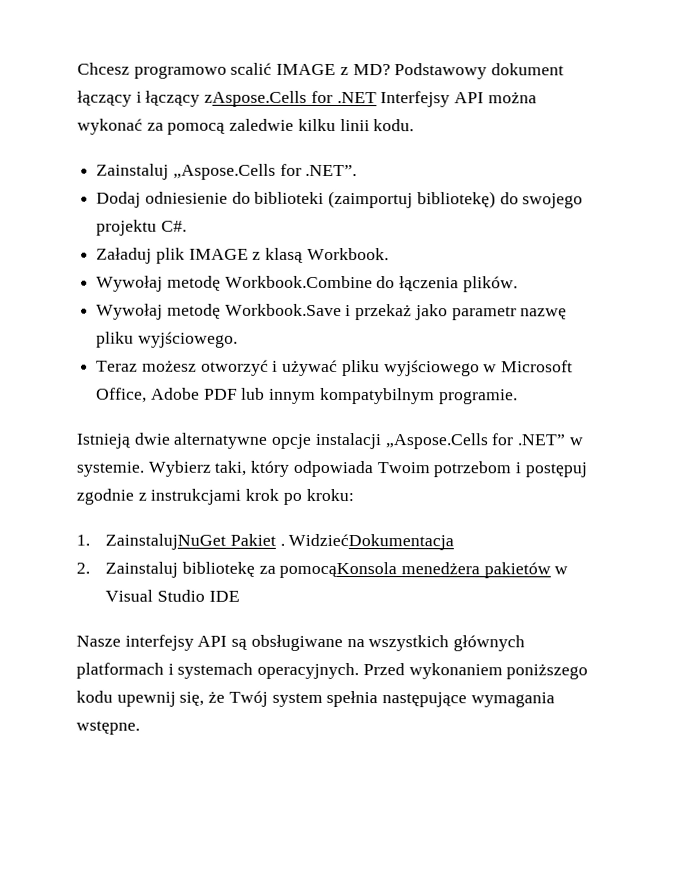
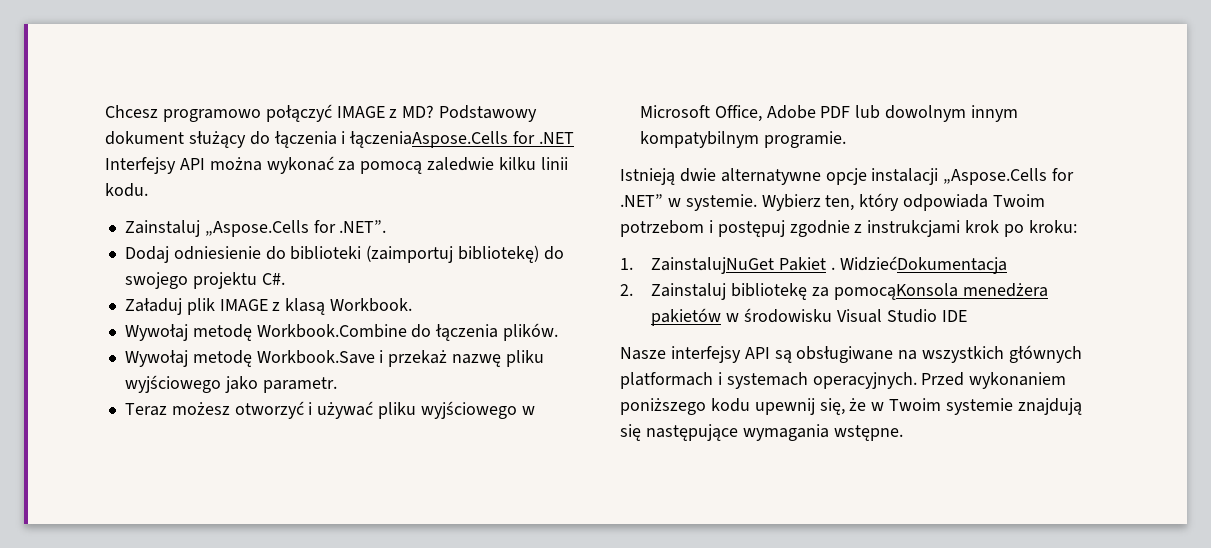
[230,62,273,75] scalić -> [265,104,332,122] połączyć
[77,90,308,107] łączący i łączący zAspose.Cells -> [188,131,509,148] służący do łączenia i łączeniaAspose.Cells
[414,304,568,321] [96,331,238,348] jako parametr nazwę pliku wyjściowego. -> [452,350,544,367] [124,375,337,393] nazwę pliku wyjściowego jako parametr.
(266, 393) none -> [885,105,967,122] dowolnym
[214,460,247,476] taki, -> [825,195,855,211] ten,
(569, 570) none -> [744,308,833,323] środowisku
[228,690,379,708] Twój system spełnia -> [871,398,1082,415] [620,424,641,441] w Twoim systemie znajdują się

